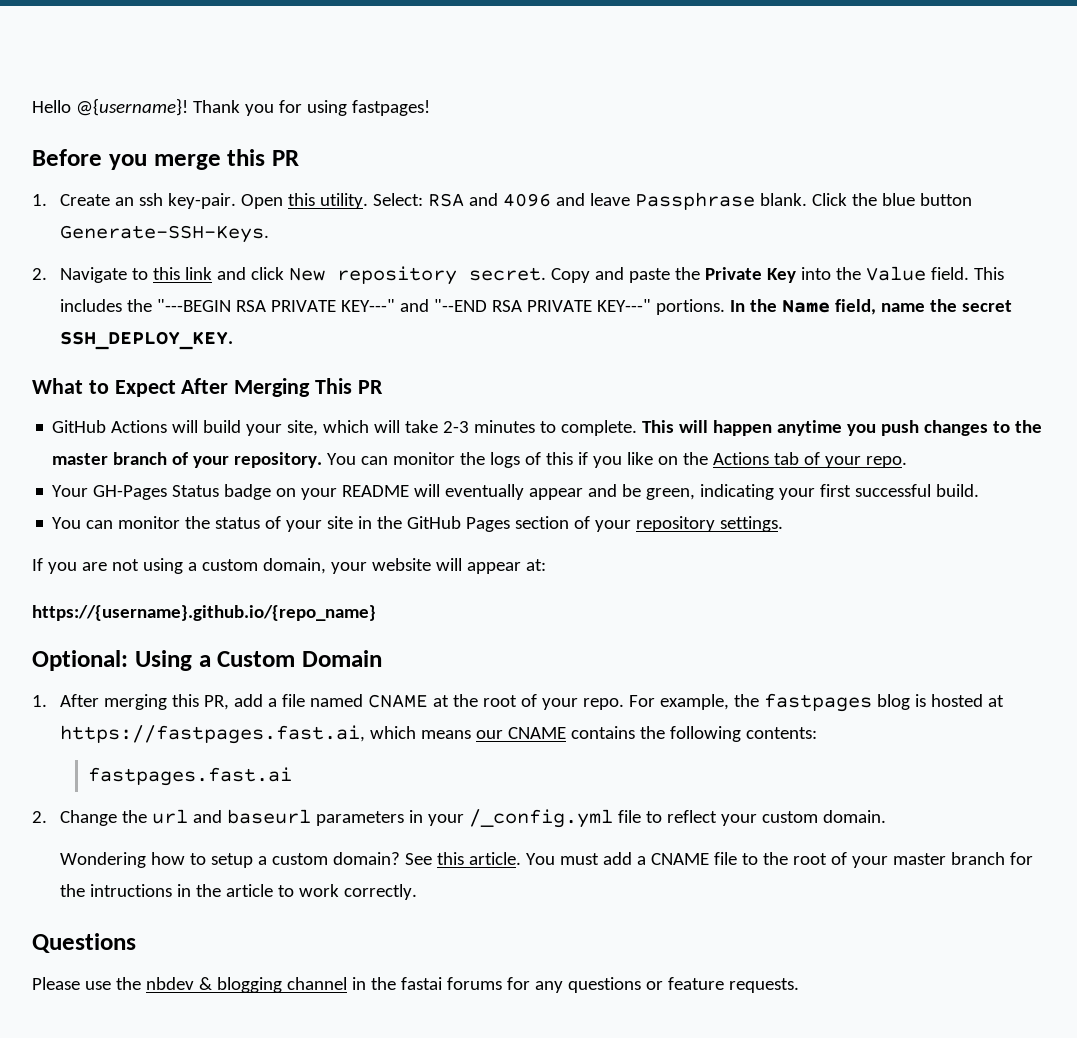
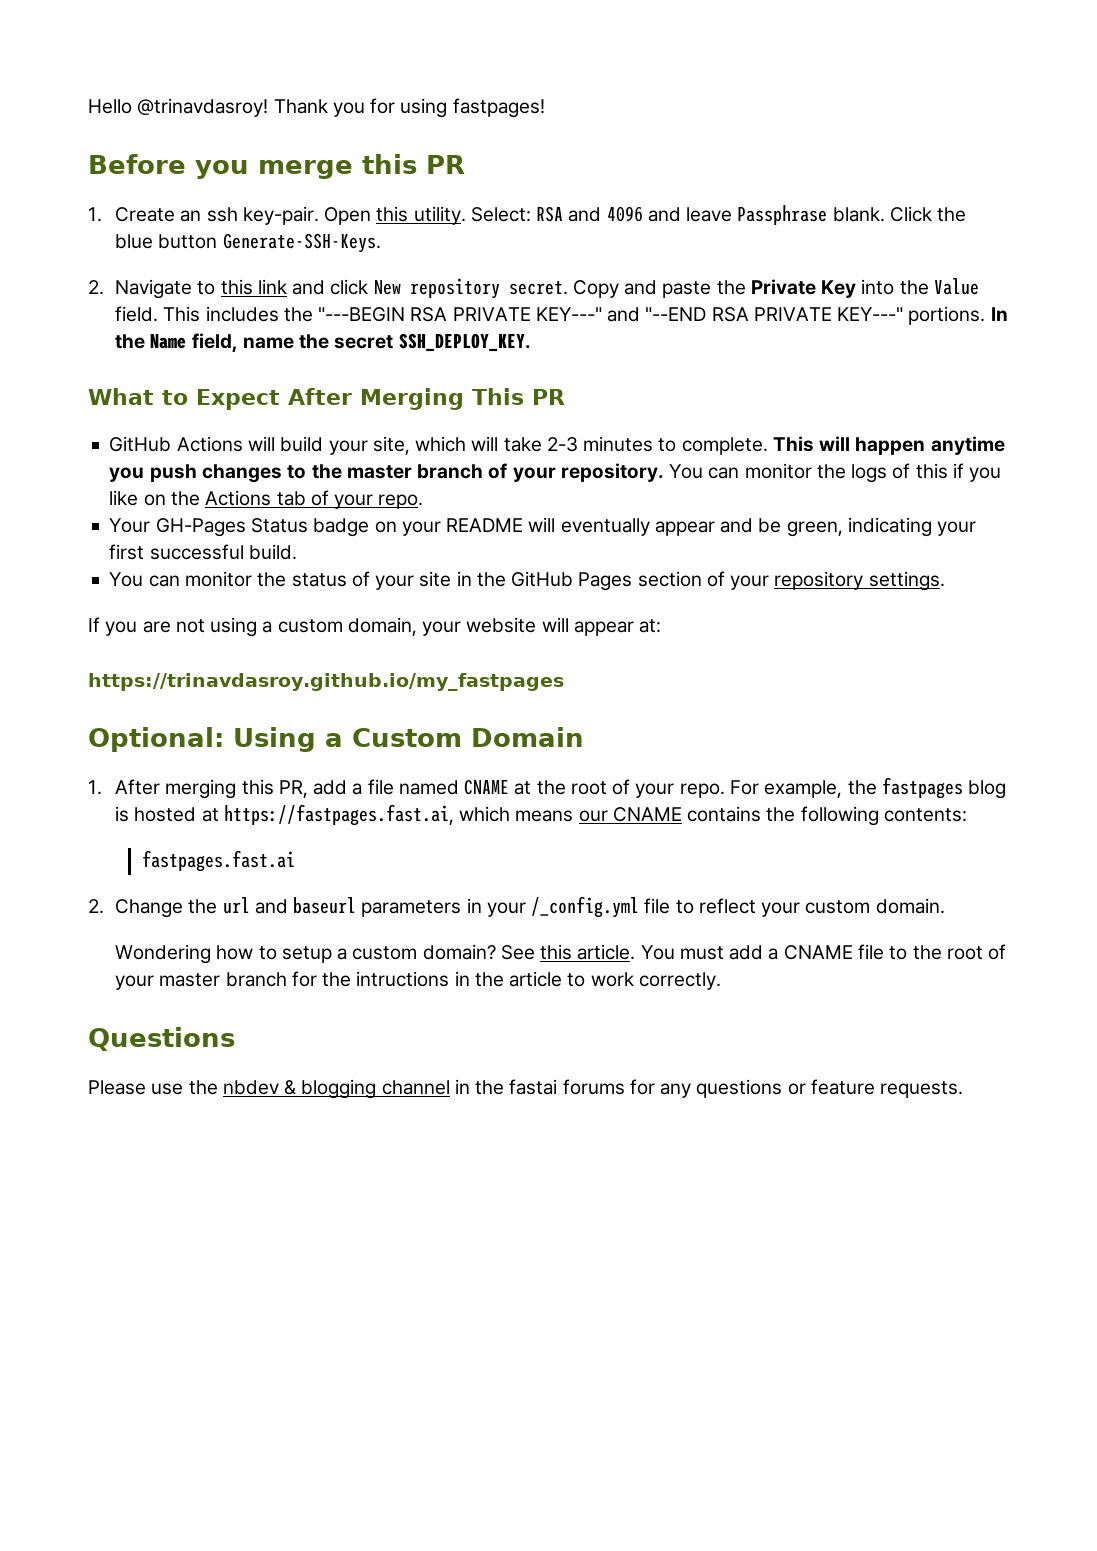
[75,98,188,116] @{username}! -> [137,98,269,117] @trinavdasroy!
[32,605,376,621] https://{username}.github.io/{repo_name} -> [88,673,564,691] https://trinavdasroy.github.io/my_fastpages

